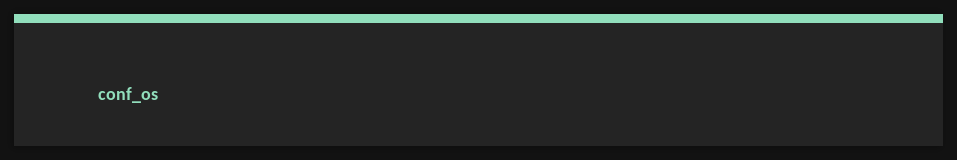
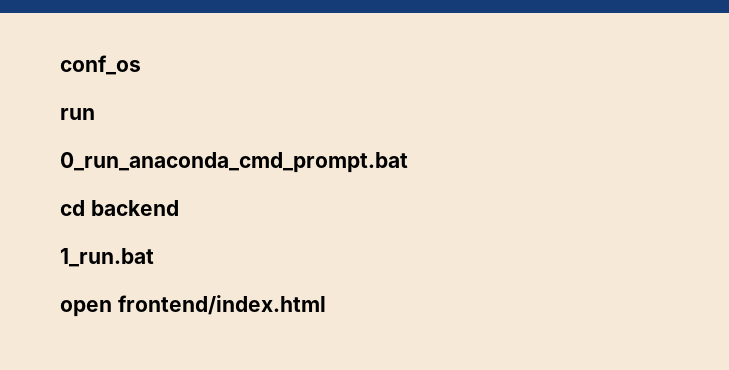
(158, 95) none -> [60,108,95,120] [60,152,408,173] [60,200,179,216] [60,248,154,267] [60,295,326,317] // run // 0_run_anaconda_cmd_prompt.bat // cd backend // 1_run.bat // open frontend/index.html

